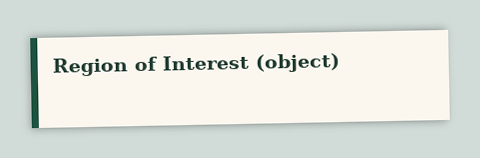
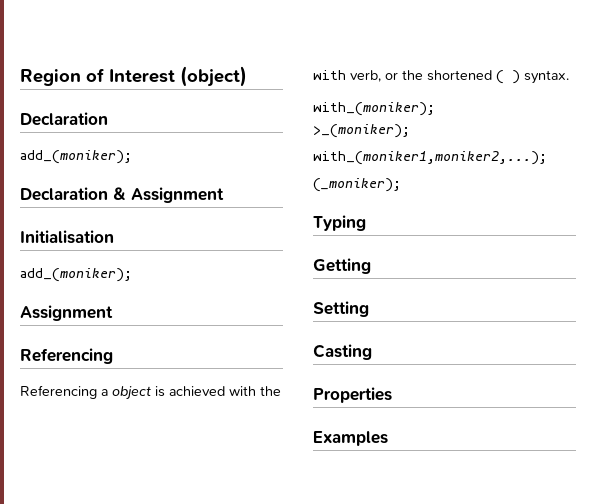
(340, 63) none -> [20,112,108,126] [20,150,132,164] [20,187,224,203] [20,230,114,244] [20,268,132,282] [20,305,113,321] [20,348,113,364] [20,385,281,400] [313,70,569,84] [313,102,435,116] [313,124,410,138] [313,151,547,165] [313,178,401,192] [313,215,366,231] [313,258,371,274] [313,301,369,317] [313,344,372,360] [313,387,392,403] [313,431,388,446] // Declaration // add_(moniker); // Declaration & Assignment // Initialisation // add_(moniker); // Assignment // Referencing // Referencing a object is achieved with the with verb, or the shortened ( ) syntax. // with_(moniker); // >_(moniker); // with_(moniker1,moniker2,...); // (_moniker); // Typing // Getting // Setting // Casting // Properties // Examples

